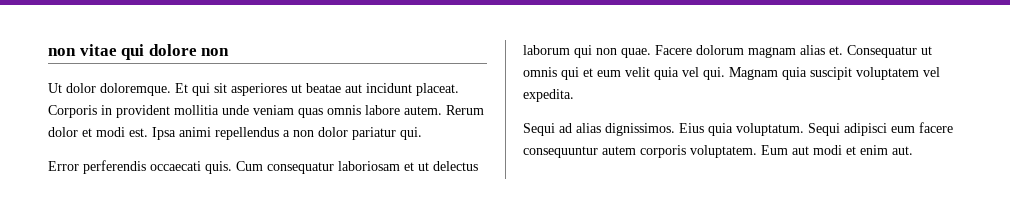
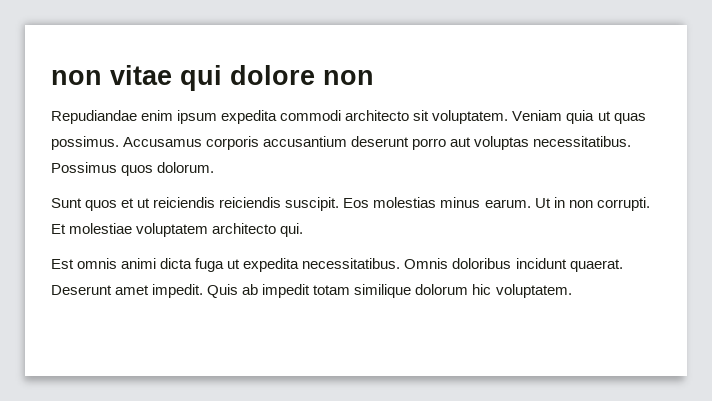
[48,83,459,96] [48,105,484,118] [48,127,422,140] [48,160,478,174] [523,45,932,58] [523,67,940,80] [523,89,574,102] [523,122,953,136] [523,145,913,158] Ut dolor doloremque. Et qui sit asperiores ut beatae aut incidunt placeat. Corporis in provident mollitia unde veniam quas omnis labore autem. Rerum dolor et modi est. Ipsa animi repellendus a non dolor pariatur qui. // Error perferendis occaecati quis. Cum consequatur laboriosam et ut delectus laborum qui non quae. Facere dolorum magnam alias et. Consequatur ut omnis qui et eum velit quia vel qui. Magnam quia suscipit voluptatem vel expedita. // Sequi ad alias dignissimos. Eius quia voluptatum. Sequi adipisci eum facere consequuntur autem corporis voluptatem. Eum aut modi et enim aut. -> [51,110,646,124] [51,136,632,150] [51,162,215,176] [51,197,650,211] [51,223,304,237] [51,258,623,272] [51,284,572,298] Repudiandae enim ipsum expedita commodi architecto sit voluptatem. Veniam quia ut quas possimus. Accusamus corporis accusantium deserunt porro aut voluptas necessitatibus. Possimus quos dolorum. // Sunt quos et ut reiciendis reiciendis suscipit. Eos molestias minus earum. Ut in non corrupti. Et molestiae voluptatem architecto qui. // Est omnis animi dicta fuga ut expedita necessitatibus. Omnis doloribus incidunt quaerat. Deserunt amet impedit. Quis ab impedit totam similique dolorum hic voluptatem.

